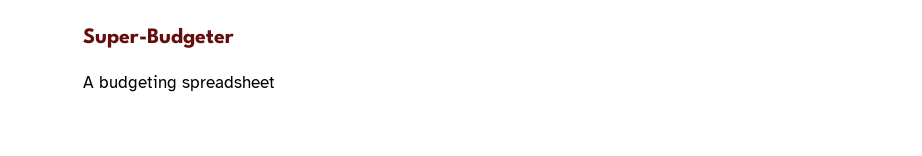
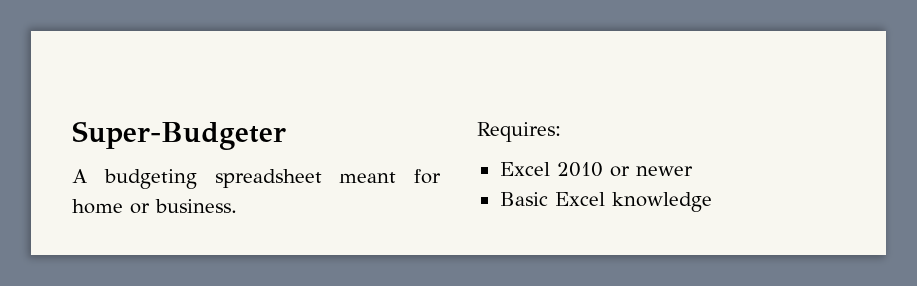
(275, 83) none -> [339,169,441,184] [72,199,237,214] [477,122,561,142] [499,162,693,177] [499,192,712,212] meant for home or business. // Requires: // Excel 2010 or newer // Basic Excel knowledge

